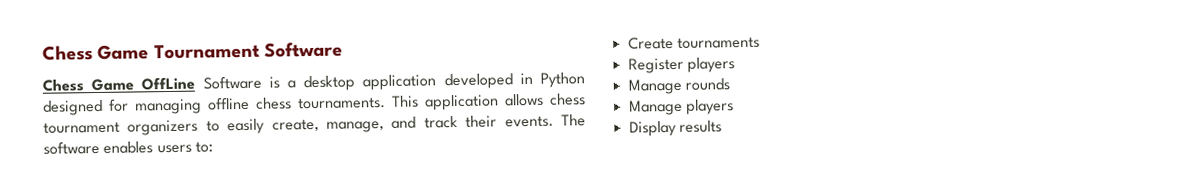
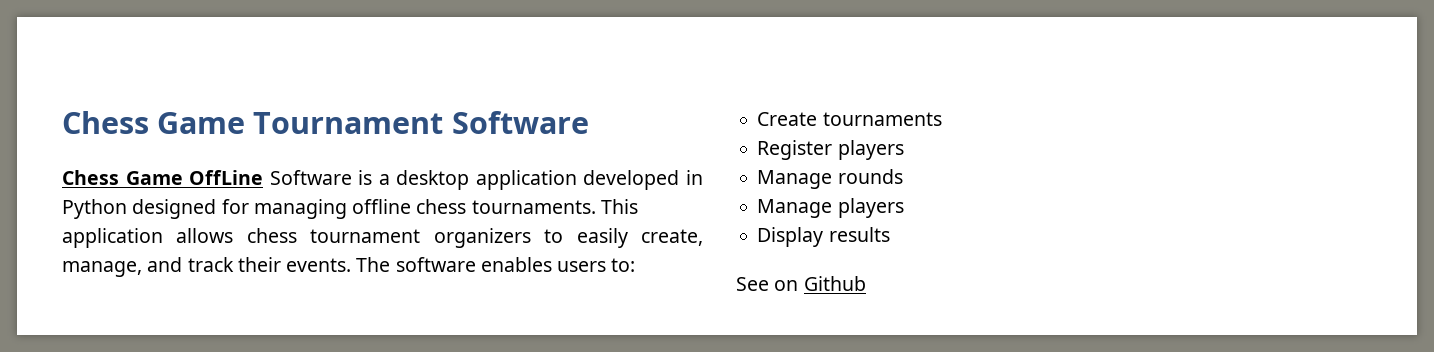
(722, 126) none -> [736,276,866,291] // See on Github

